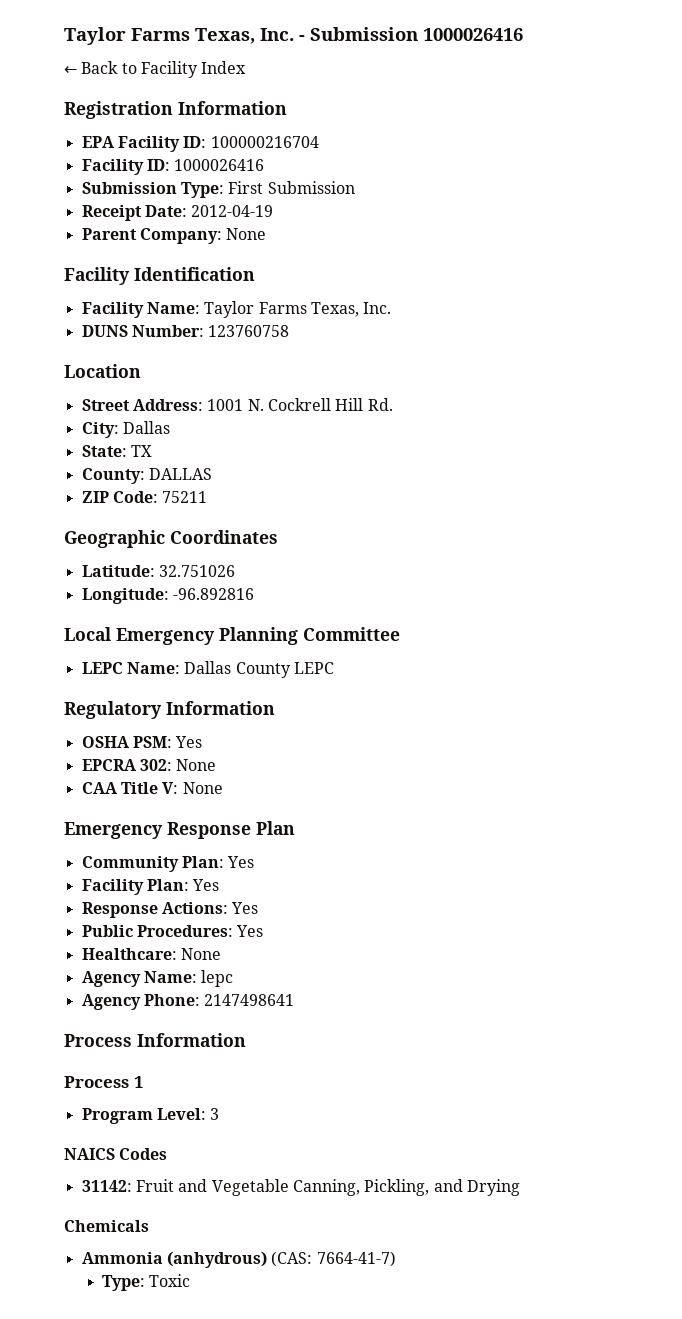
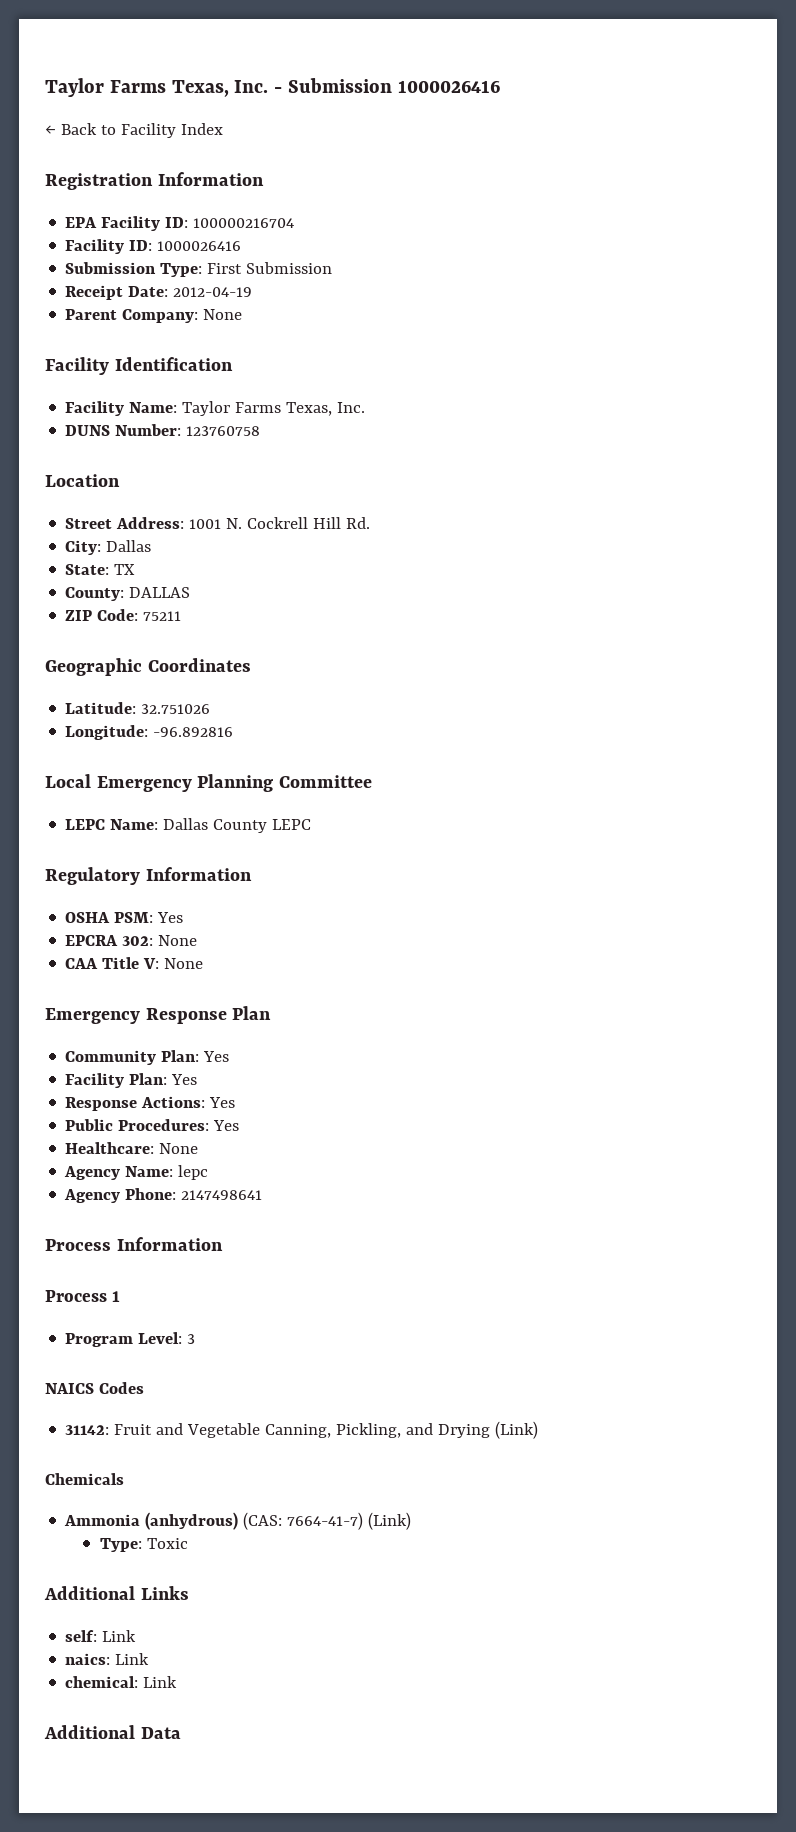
(520, 1187) none -> [495,1421,539,1439] (Link)
(396, 1259) none -> [368,1512,412,1530] (Link)
(191, 1280) none -> [44,1586,189,1600] [65,1630,137,1642] [65,1653,150,1665] [65,1676,178,1688] [44,1725,181,1739] // Additional Links // self: Link // naics: Link // chemical: Link // Additional Data

